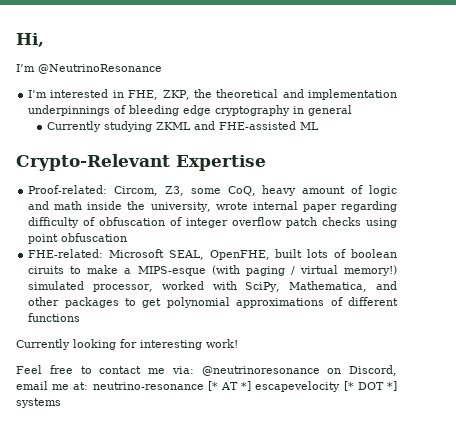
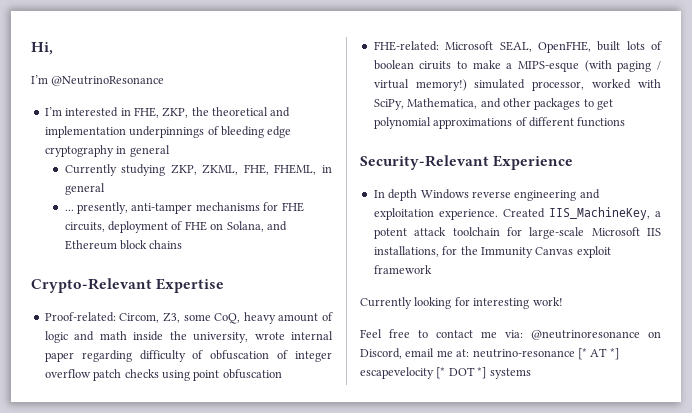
[155,121,319,130] ZKML and FHE-assisted ML -> [170,164,332,175] [64,183,105,195] [64,202,304,214] [64,221,287,233] [64,240,183,250] ZKP, ZKML, FHE, FHEML, in general // ... presently, anti-tamper mechanisms for FHE circuits, deployment of FHE on Solana, and Ethereum block chains
(81, 317) none -> [360,155,574,170] [373,189,600,201] [373,207,661,220] [373,227,661,239] [373,246,611,258] [373,265,432,274] // Security-Relevant Experience // In depth Windows reverse engineering and exploitation experience. Created IIS_MachineKey, a potent attack toolchain for large-scale Microsoft IIS installations, for the Immunity Canvas exploit framework

